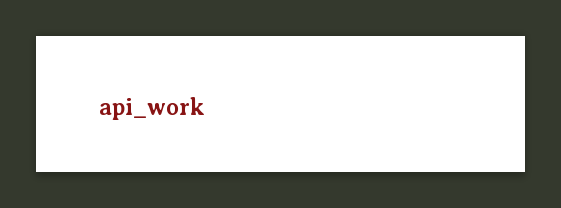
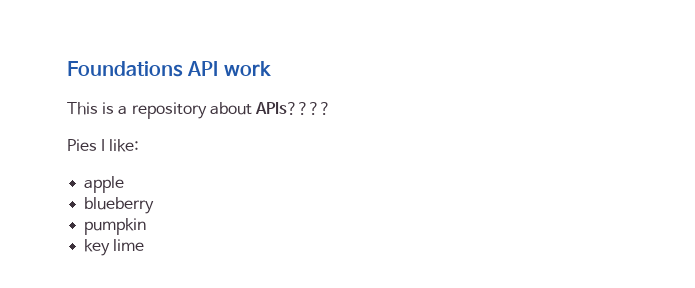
[99,97,205,120] api_work -> [67,61,271,77] [67,102,331,119] [67,139,140,152] [84,176,125,193] [84,197,155,214] [84,218,147,235] [84,239,145,256] Foundations API work // This is a repository about APIs???? // Pies I like: // apple // blueberry // pumpkin // key lime

